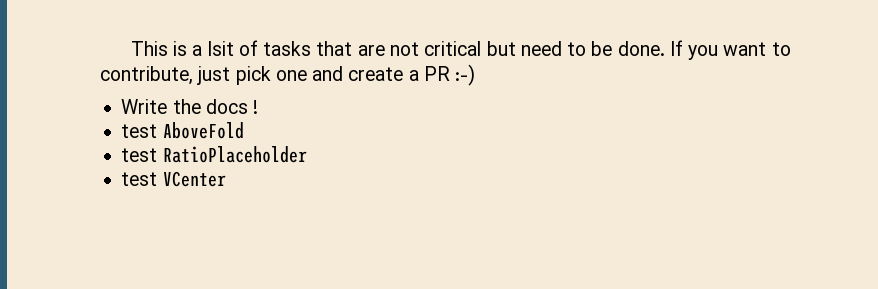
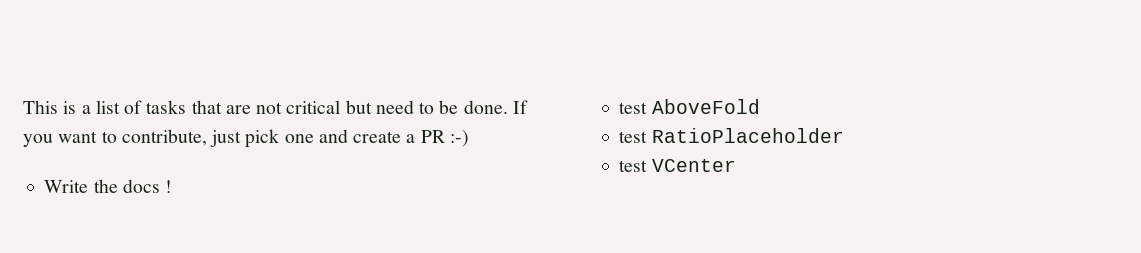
[207,41,234,56] lsit -> [95,100,120,114] list

